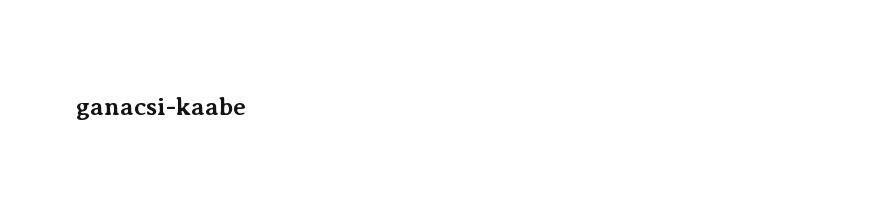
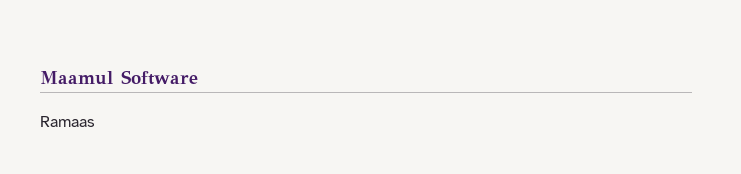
[76,97,246,120] ganacsi-kaabe -> [40,70,198,85] [40,116,95,127] Maamul Software // Ramaas

